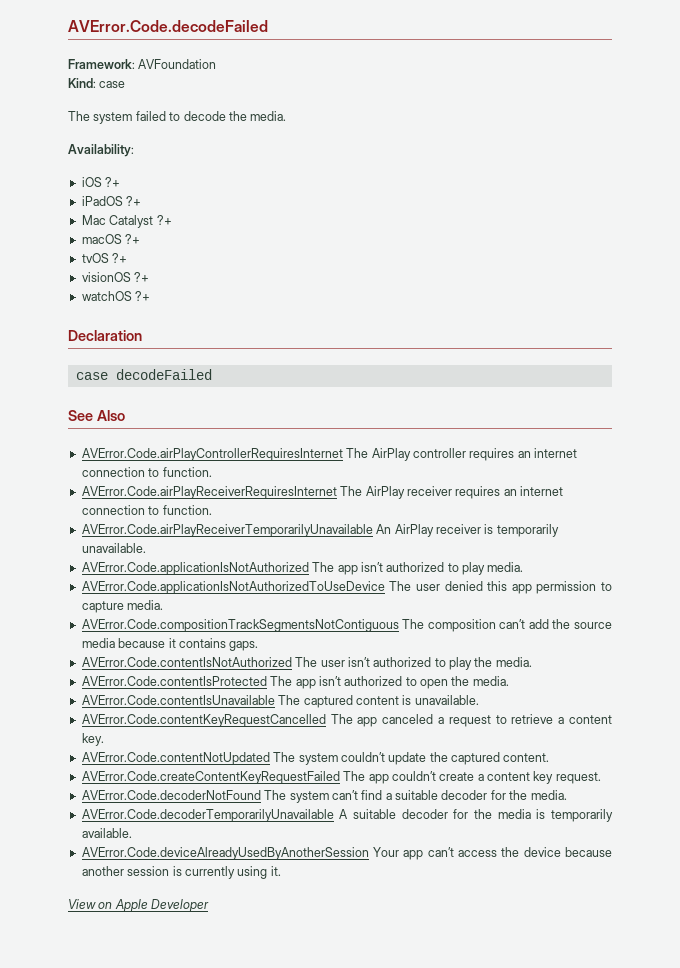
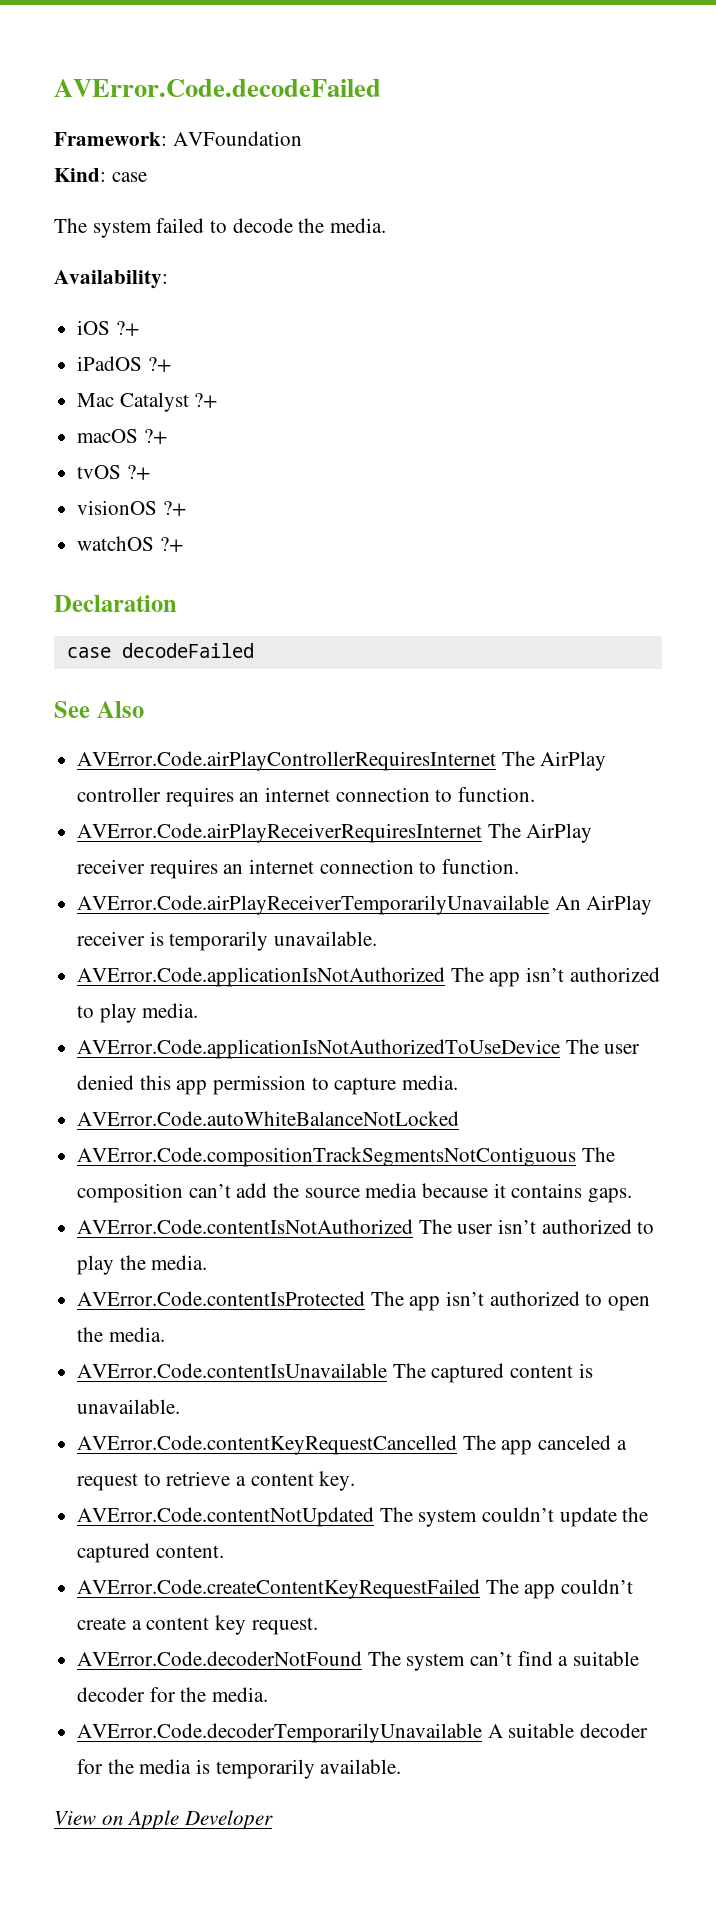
(164, 605) none -> [77,1111,460,1126] // AVError.Code.autoWhiteBalanceNotLocked
[81,847,612,860] [81,866,281,879] // AVError.Code.deviceAlreadyUsedByAnotherSession Your app can’t access the device because another session is currently using it. -> (402, 1766) none

